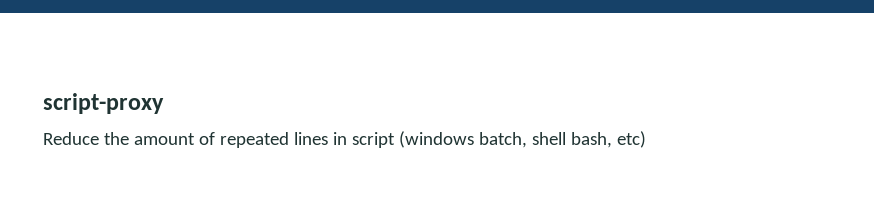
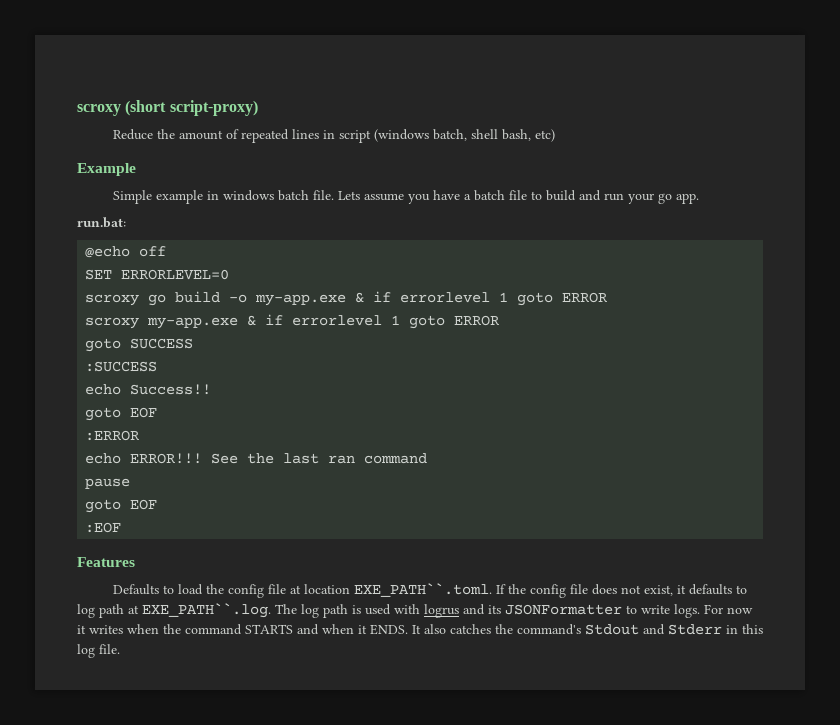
[43,93,164,114] script-proxy -> [77,100,258,116] scroxy (short script-proxy)
(646, 139) none -> [77,163,136,176] [112,190,699,204] [77,217,126,228] [85,246,167,258] [85,269,230,280] [85,291,608,306] [85,314,500,329] [85,338,194,352] [85,361,158,372] [85,384,212,395] [85,407,158,421] [85,430,140,441] [85,453,428,464] [85,478,131,489] [85,499,158,513] [85,522,122,533] [77,557,135,567] [112,583,747,598] [77,603,753,618] [77,624,763,635] [77,644,120,658] // Example // Simple example in windows batch file. Lets assume you have a batch file to build and run your go app. // run.bat: // @echo off // SET ERRORLEVEL=0 // scroxy go build -o my-app.exe & if errorlevel 1 goto ERROR // scroxy my-app.exe & if errorlevel 1 goto ERROR // goto SUCCESS // :SUCCESS // echo Success!! // goto EOF // :ERROR // echo ERROR!!! See the last ran command // pause // goto EOF // :EOF // Features // Defaults to load the config file at location EXE_PATH``.toml. If the config file does not exist, it defaults to log path at EXE_PATH``.log. The log path is used with logrus and its JSONFormatter to write logs. For now it writes when the command STARTS and when it ENDS. It also catches the command's Stdout and Stderr in this log file.

